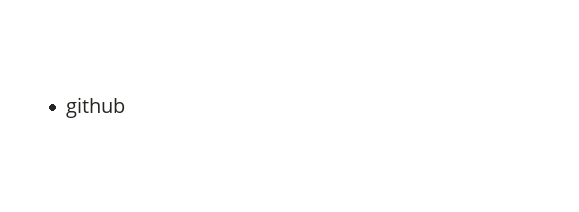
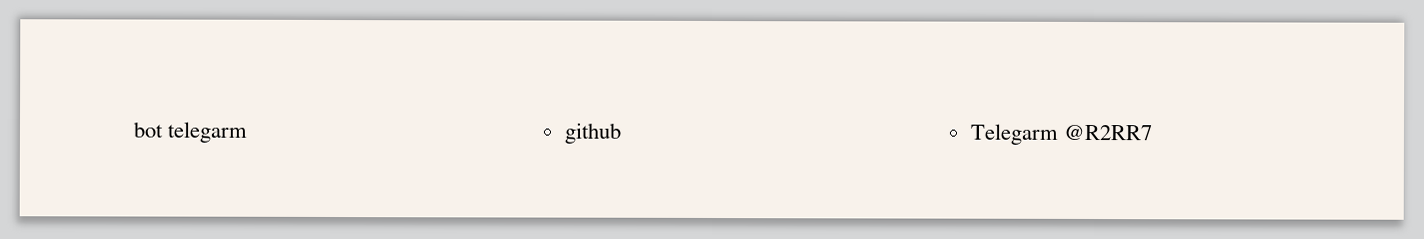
(66, 107) none -> [133,121,248,143] bot telegarm //
(126, 107) none -> [969,123,1152,145] // Telegarm @R2RR7

